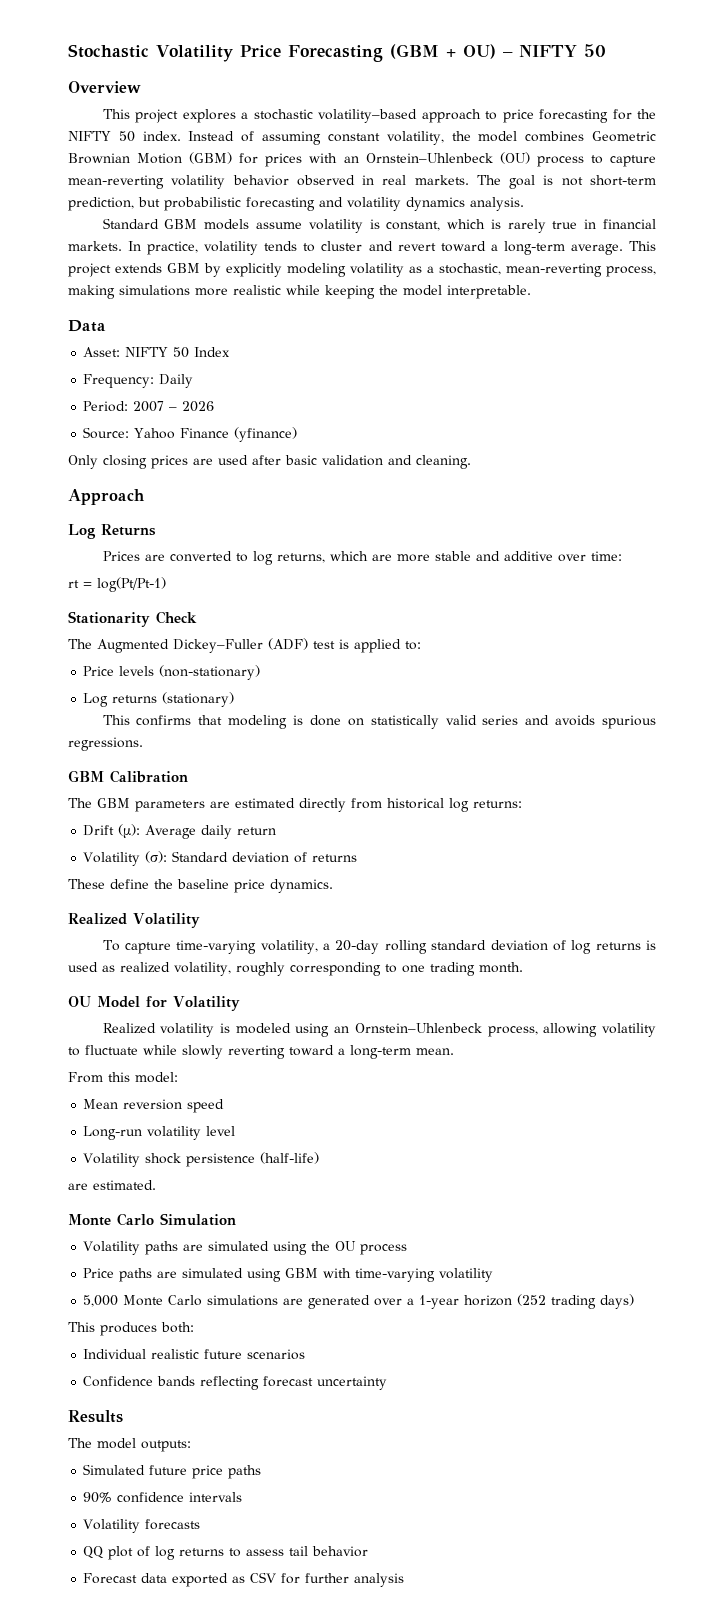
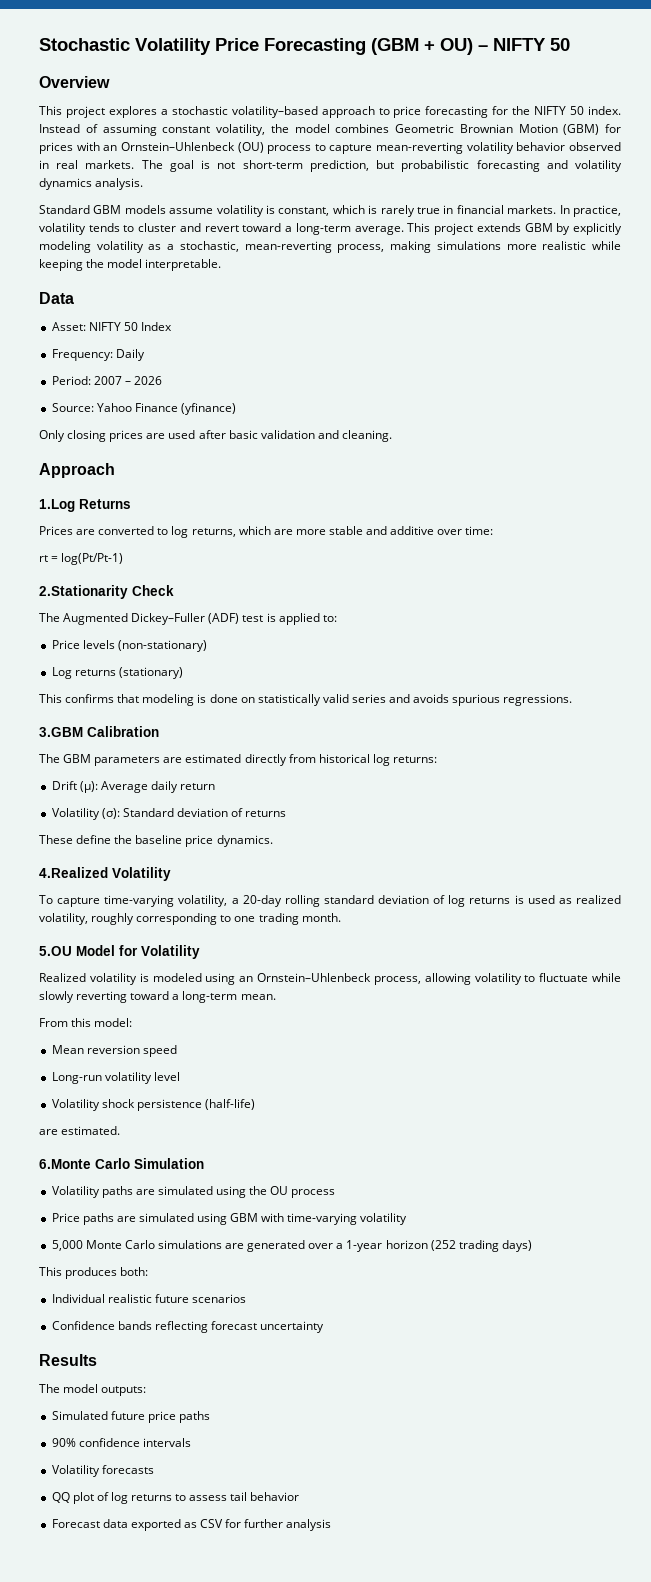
[68,524,96,539] Log -> [39,499,75,512] 1.Log
[68,611,150,627] Stationarity -> [39,585,128,599] 2.Stationarity
[68,770,104,782] GBM -> [39,727,83,737] 3.GBM
[68,913,127,925] Realized -> [39,867,108,878] 4.Realized
[68,996,91,1007] OU -> [39,946,72,956] 5.OU
[68,1214,111,1226] Monte -> [39,1159,91,1169] 6.Monte

